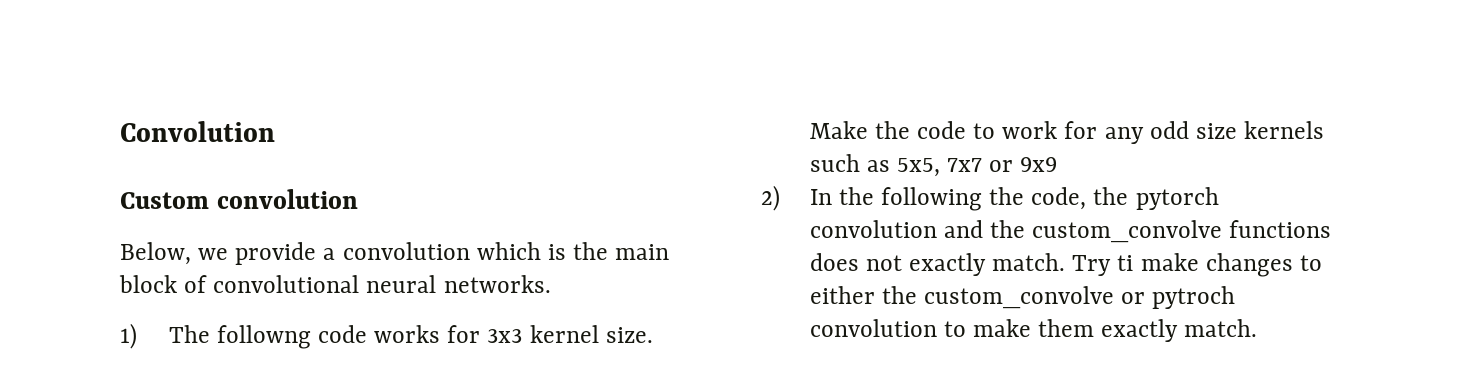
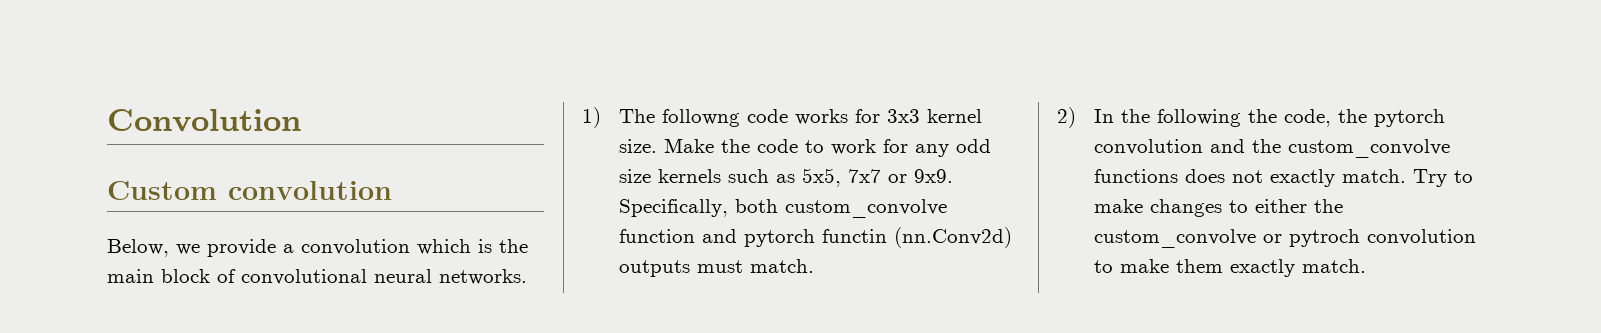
[1020,157,1058,172] 9x9 -> [914,169,954,183] [619,199,948,218] [619,227,1013,248] [619,259,815,277] 9x9. Specifically, both custom_convolve function and pytorch functin (nn.Conv2d) outputs must match.
[1117,255,1134,271] ti -> [1454,170,1474,183] to

